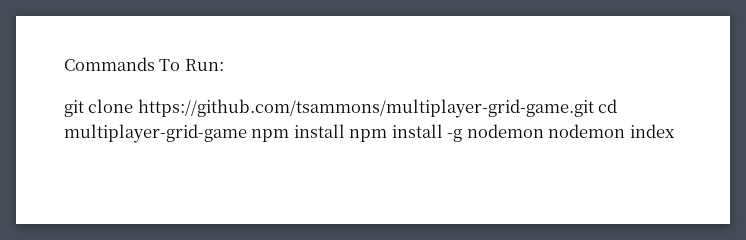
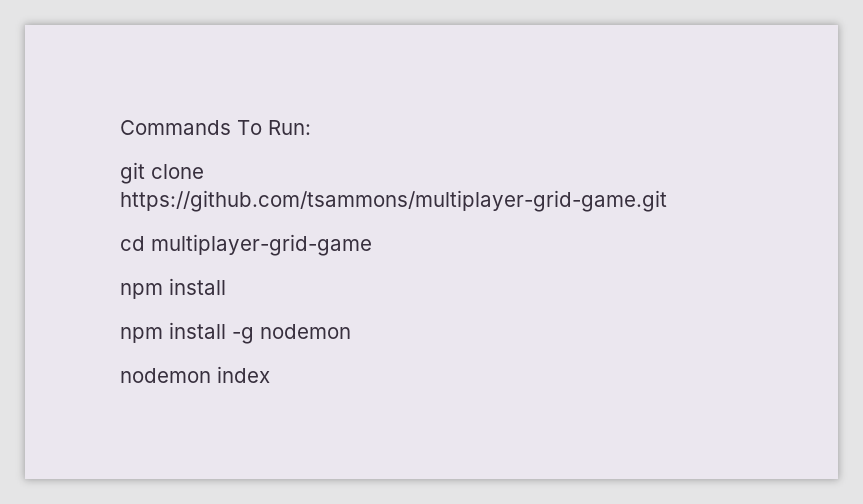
(594, 108) none -> (667, 201) //
[251,124,345,142] npm install -> [120,278,226,299] // npm install //
(544, 131) none -> (351, 331) //

